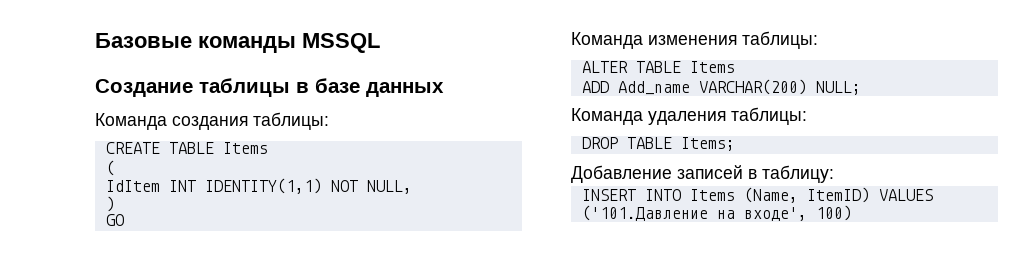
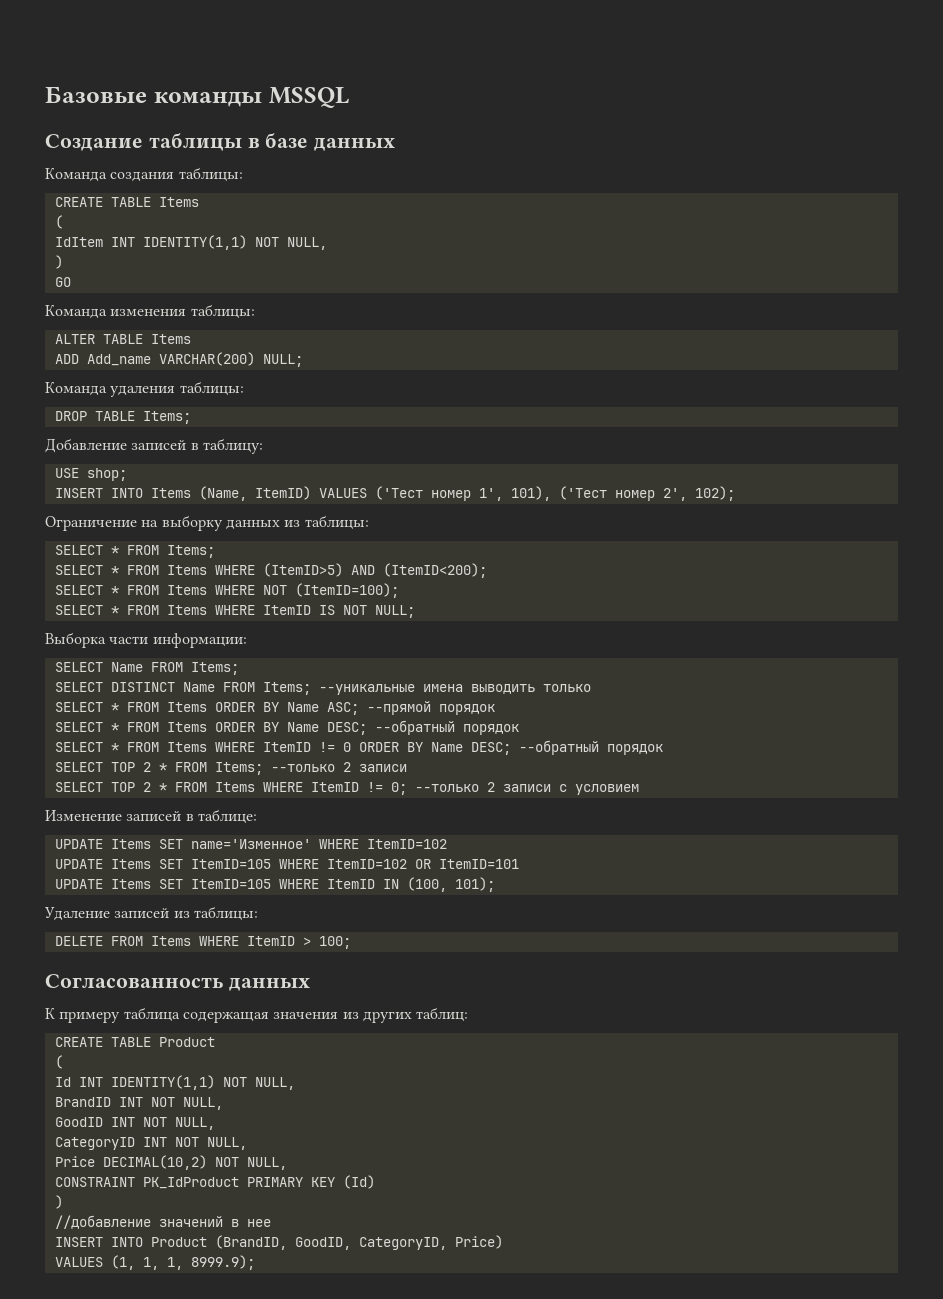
(834, 174) none -> [54,468,127,481] // USE shop;
[581,205,852,221] ('101.Давление на входе', 100) -> [374,486,735,501] [45,515,369,531] [54,545,215,558] [54,563,487,578] [54,583,399,598] [54,605,415,618] [45,632,247,648] [54,662,239,675] [54,682,591,695] [54,701,495,715] [54,720,519,735] [54,740,663,755] [54,762,407,775] [54,782,639,795] [45,809,257,824] [54,839,447,849] [54,859,519,869] [54,877,495,892] [44,906,258,921] [54,936,351,949] [45,974,310,991] [45,1007,469,1023] [54,1037,215,1047] [54,1055,63,1069] [54,1075,295,1090] [54,1097,223,1110] [54,1117,215,1130] [54,1137,247,1150] [54,1155,287,1170] [54,1175,375,1189] [54,1195,63,1209] [54,1215,271,1229] [54,1235,503,1250] [54,1255,255,1270] ('Тест номер 1', 101), ('Тест номер 2', 102); // Ограничение на выборку данных из таблицы: // SELECT * FROM Items; // SELECT * FROM Items WHERE (ItemID>5) AND (ItemID<200); // SELECT * FROM Items WHERE NOT (ItemID=100); // SELECT * FROM Items WHERE ItemID IS NOT NULL; // Выборка части информации: // SELECT Name FROM Items; // SELECT DISTINCT Name FROM Items; --уникальные имена выводить только // SELECT * FROM Items ORDER BY Name ASC; --прямой порядок // SELECT * FROM Items ORDER BY Name DESC; --обратный порядок // SELECT * FROM Items WHERE ItemID != 0 ORDER BY Name DESC; --обратный порядок // SELECT TOP 2 * FROM Items; --только 2 записи // SELECT TOP 2 * FROM Items WHERE ItemID != 0; --только 2 записи с условием // Изменение записей в таблице: // UPDATE Items SET name='Изменное' WHERE ItemID=102 // UPDATE Items SET ItemID=105 WHERE ItemID=102 OR ItemID=101 // UPDATE Items SET ItemID=105 WHERE ItemID IN (100, 101); // Удаление записей из таблицы: // DELETE FROM Items WHERE ItemID > 100; // Согласованность данных // К примеру таблица содержащая значения из других таблиц: // CREATE TABLE Product // ( // Id INT IDENTITY(1,1) NOT NULL, // BrandID INT NOT NULL, // GoodID INT NOT NULL, // CategoryID INT NOT NULL, // Price DECIMAL(10,2) NOT NULL, // CONSTRAINT PK_IdProduct PRIMARY KEY (Id) // ) // //добавление значений в нее // INSERT INTO Product (BrandID, GoodID, CategoryID, Price) // VALUES (1, 1, 1, 8999.9);

